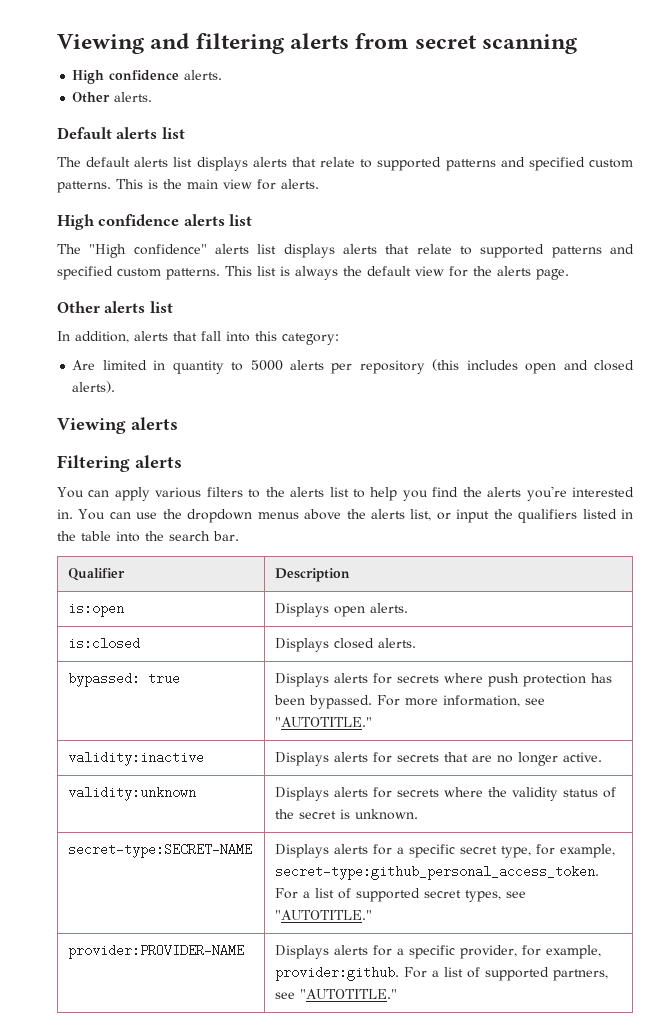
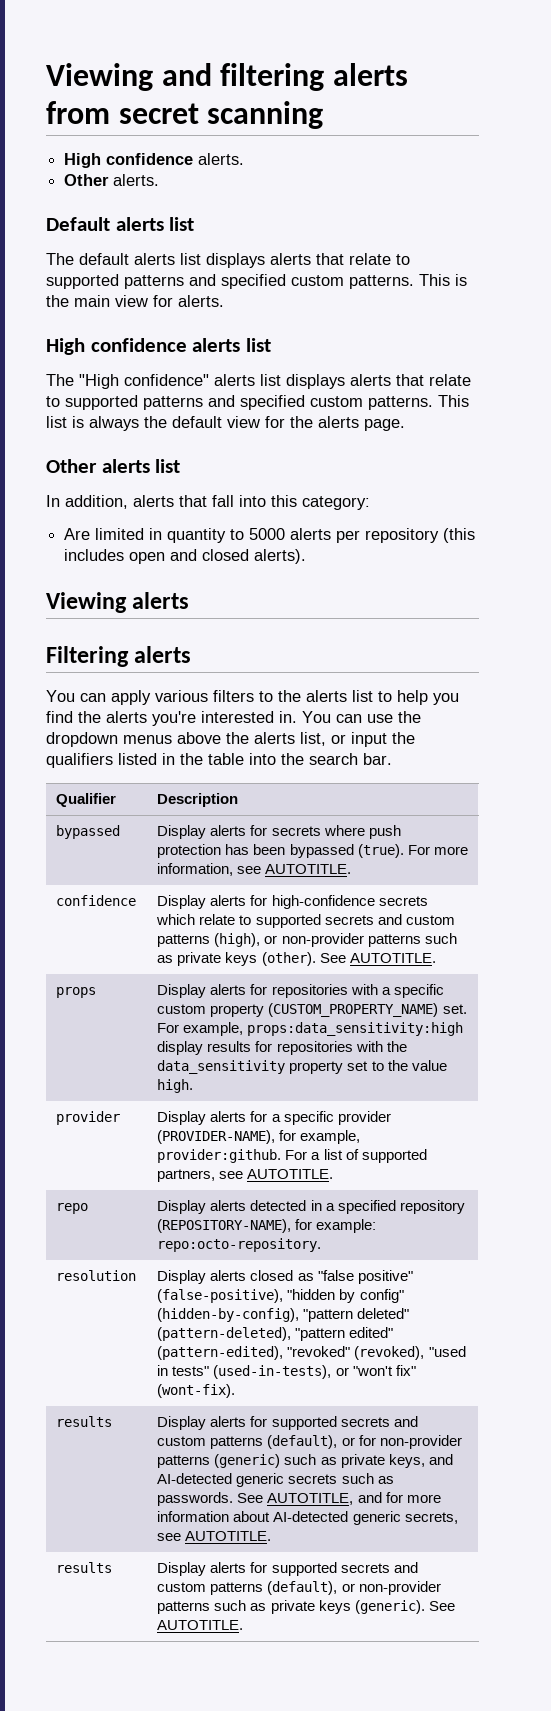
[68,602,125,617] [275,603,409,617] [68,637,141,650] [275,638,417,652] [68,672,181,687] [275,673,330,687] is:open | Displays open alerts. // is:closed | Displays closed alerts. // bypassed: true | Displays -> [56,825,121,839] [157,825,207,839] bypassed | Display
[309,695,373,709] bypassed. -> [289,844,404,858] bypassed (true).
[275,717,373,727] [68,751,205,766] [275,752,603,766] [68,786,197,801] [275,787,617,801] [275,809,419,820] [68,843,253,858] [275,844,616,858] [275,865,600,880] [275,888,527,902] [275,910,373,920] [68,944,245,959] [275,945,518,959] "AUTOTITLE." // validity:inactive | Displays alerts for secrets that are no longer active. // validity:unknown | Displays alerts for secrets where the validity status of the secret is unknown. // secret-type:SECRET-NAME | Displays alerts for a specific secret type, for example, secret-type:github_personal_access_token. For a list of supported secret types, see "AUTOTITLE." // provider:PROVIDER-NAME | Displays alerts for a specific provider, -> [265,864,352,874] [56,895,137,906] [157,895,428,909] [156,914,455,928] [157,933,457,947] [157,952,436,966] [56,987,97,998] [157,984,444,998] [157,1003,467,1017] [157,1022,464,1036] [157,1041,407,1055] [157,1060,447,1074] [157,1079,194,1093] [56,1111,121,1125] [157,1111,391,1125] [157,1130,276,1144] AUTOTITLE. // confidence | Display alerts for high-confidence secrets which relate to supported secrets and custom patterns (high), or non-provider patterns such as private keys (other). See AUTOTITLE. // props | Display alerts for repositories with a specific custom property (CUSTOM_PROPERTY_NAME) set. For example, props:data_sensitivity:high display results for repositories with the data_sensitivity property set to the value high. // provider | Display alerts for a specific provider (PROVIDER-NAME),
[300,989,398,999] "AUTOTITLE." -> [247,1169,334,1179] [56,1203,89,1214] [157,1200,465,1214] [157,1219,377,1233] [157,1238,322,1252] [56,1270,137,1281] [157,1270,413,1284] [157,1289,404,1303] [157,1308,410,1322] [157,1327,394,1341] [157,1346,466,1360] [157,1365,416,1379] [157,1384,236,1398] [56,1416,113,1427] [157,1416,418,1430] [157,1435,462,1449] [157,1454,453,1468] [157,1473,394,1487] [157,1492,441,1506] [157,1511,458,1525] [157,1531,272,1541] [56,1562,113,1573] [157,1562,418,1576] [157,1581,441,1595] [157,1600,455,1614] [157,1620,244,1630] AUTOTITLE. // repo | Display alerts detected in a specified repository (REPOSITORY-NAME), for example: repo:octo-repository. // resolution | Display alerts closed as "false positive" (false-positive), "hidden by config" (hidden-by-config), "pattern deleted" (pattern-deleted), "pattern edited" (pattern-edited), "revoked" (revoked), "used in tests" (used-in-tests), or "won't fix" (wont-fix). // results | Display alerts for supported secrets and custom patterns (default), or for non-provider patterns (generic) such as private keys, and AI-detected generic secrets such as passwords. See AUTOTITLE, and for more information about AI-detected generic secrets, see AUTOTITLE. // results | Display alerts for supported secrets and custom patterns (default), or non-provider patterns such as private keys (generic). See AUTOTITLE.

